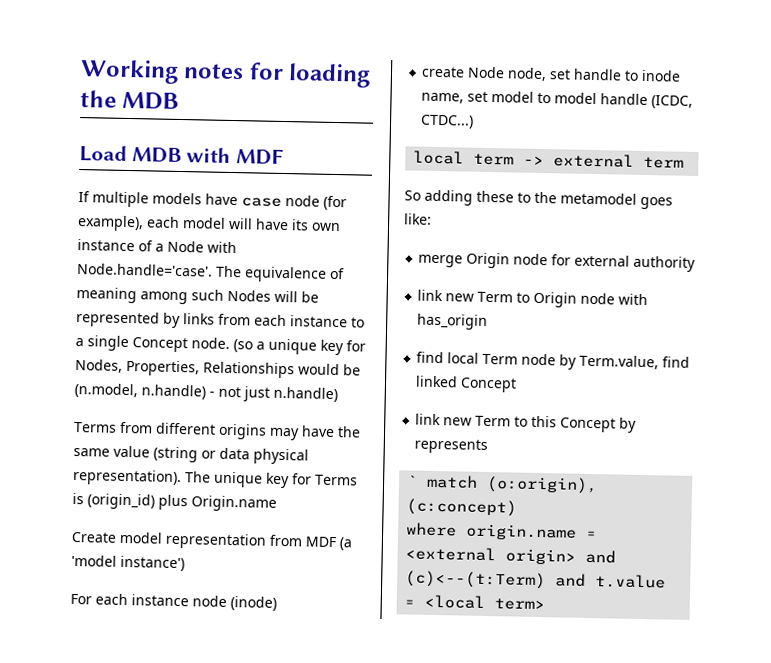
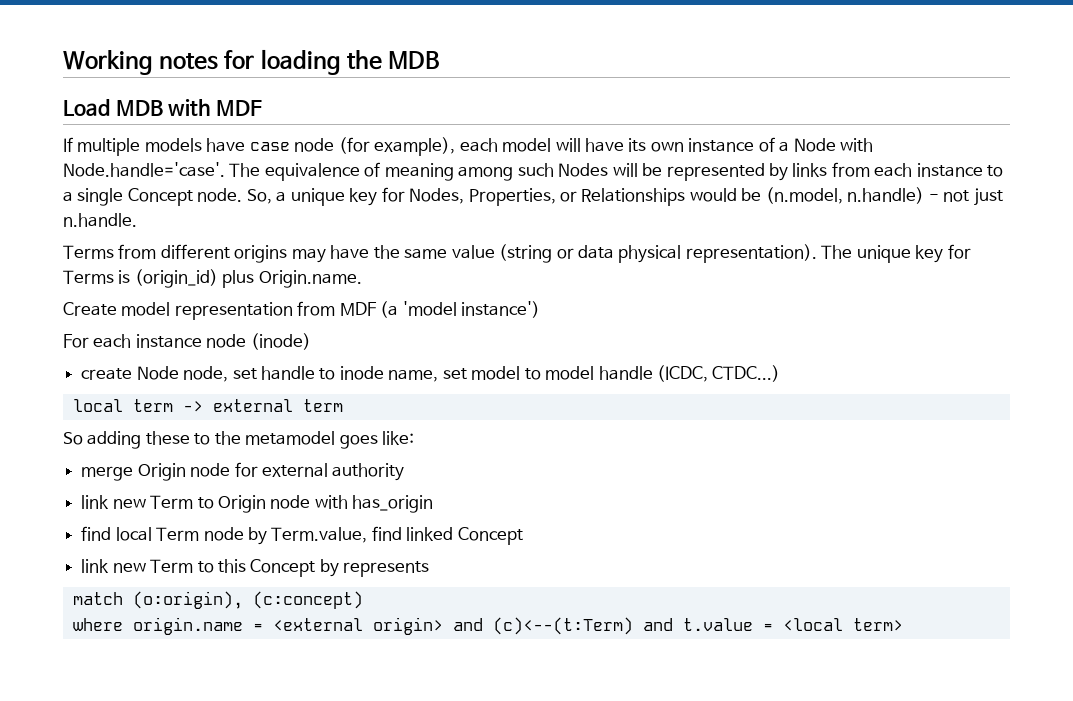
[233,339,253,353] (so -> [246,189,272,204] So,
(200, 368) none -> [560,191,578,202] or
[273,386,338,403] n.handle) -> [63,213,137,227] n.handle.
[191,495,277,512] Origin.name -> [258,270,362,288] Origin.name.
[407,475,419,487] ` -> (430, 569) none

